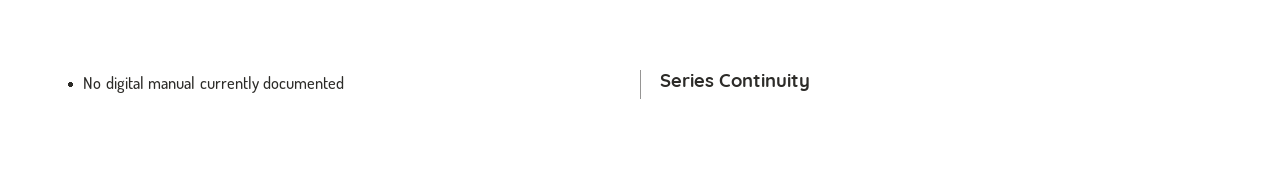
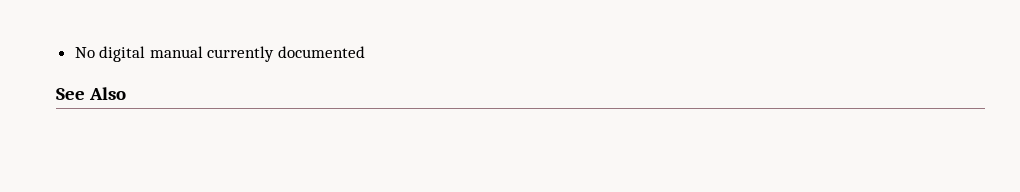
[660,73,810,91] Series Continuity -> [56,87,126,100] See Also

